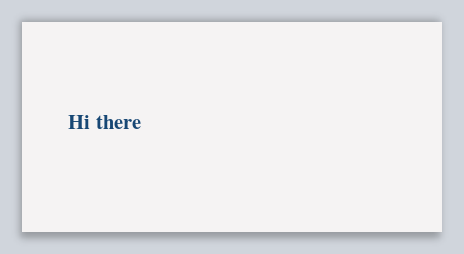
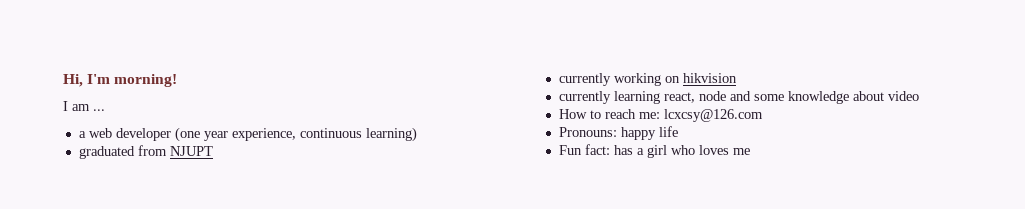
[68,115,141,129] Hi there -> [63,74,178,87] [63,101,105,111] [78,127,417,142] [78,145,213,159] [558,73,737,86] [558,91,919,104] [558,109,763,122] [558,126,678,140] [558,144,750,158] Hi, I'm morning! // I am ... // a web developer (one year experience, continuous learning) // graduated from NJUPT // currently working on hikvision // currently learning react, node and some knowledge about video // How to reach me: lcxcsy@126.com // Pronouns: happy life // Fun fact: has a girl who loves me

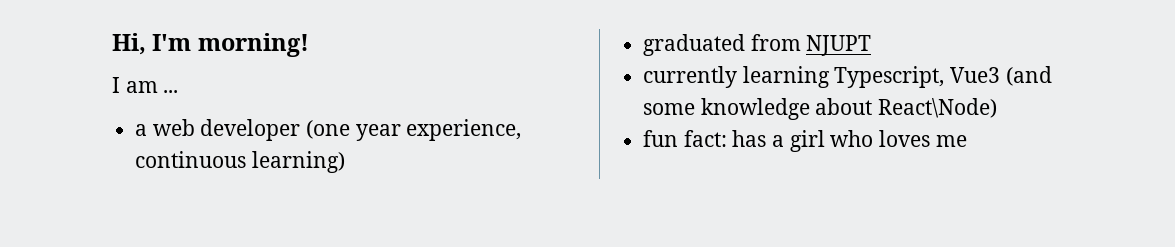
[613,73,737,86] [558,91,919,104] [558,109,763,122] [558,126,678,140] [558,145,582,155] working on hikvision // currently learning react, node and some knowledge about video // How to reach me: lcxcsy@126.com // Pronouns: happy life // Fun -> [742,66,1052,88] [643,98,998,120] [643,130,679,147] learning Typescript, Vue3 (and some knowledge about React\Node) // fun

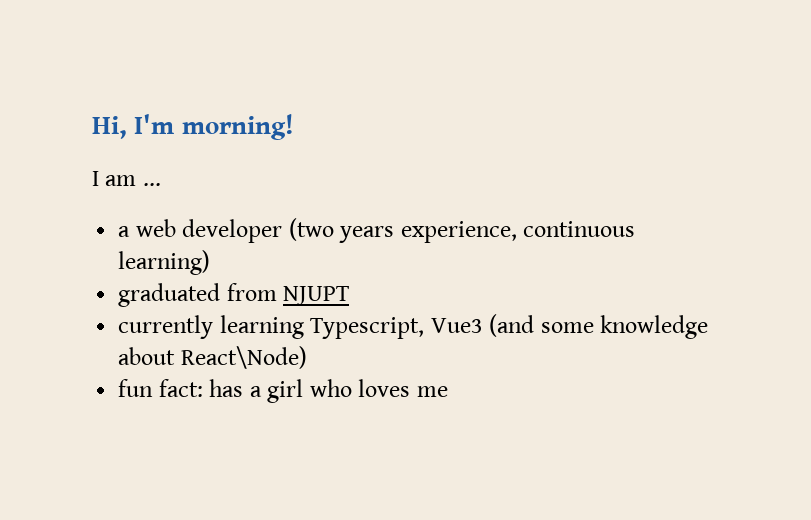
[306,120,401,141] (one year -> [288,218,395,243] (two years

